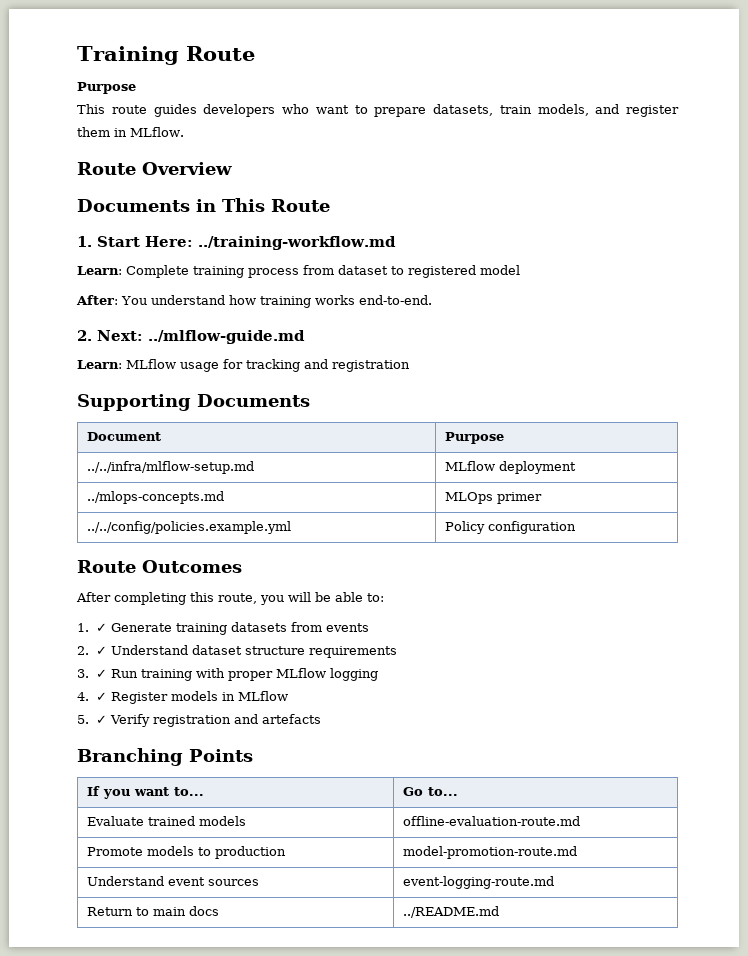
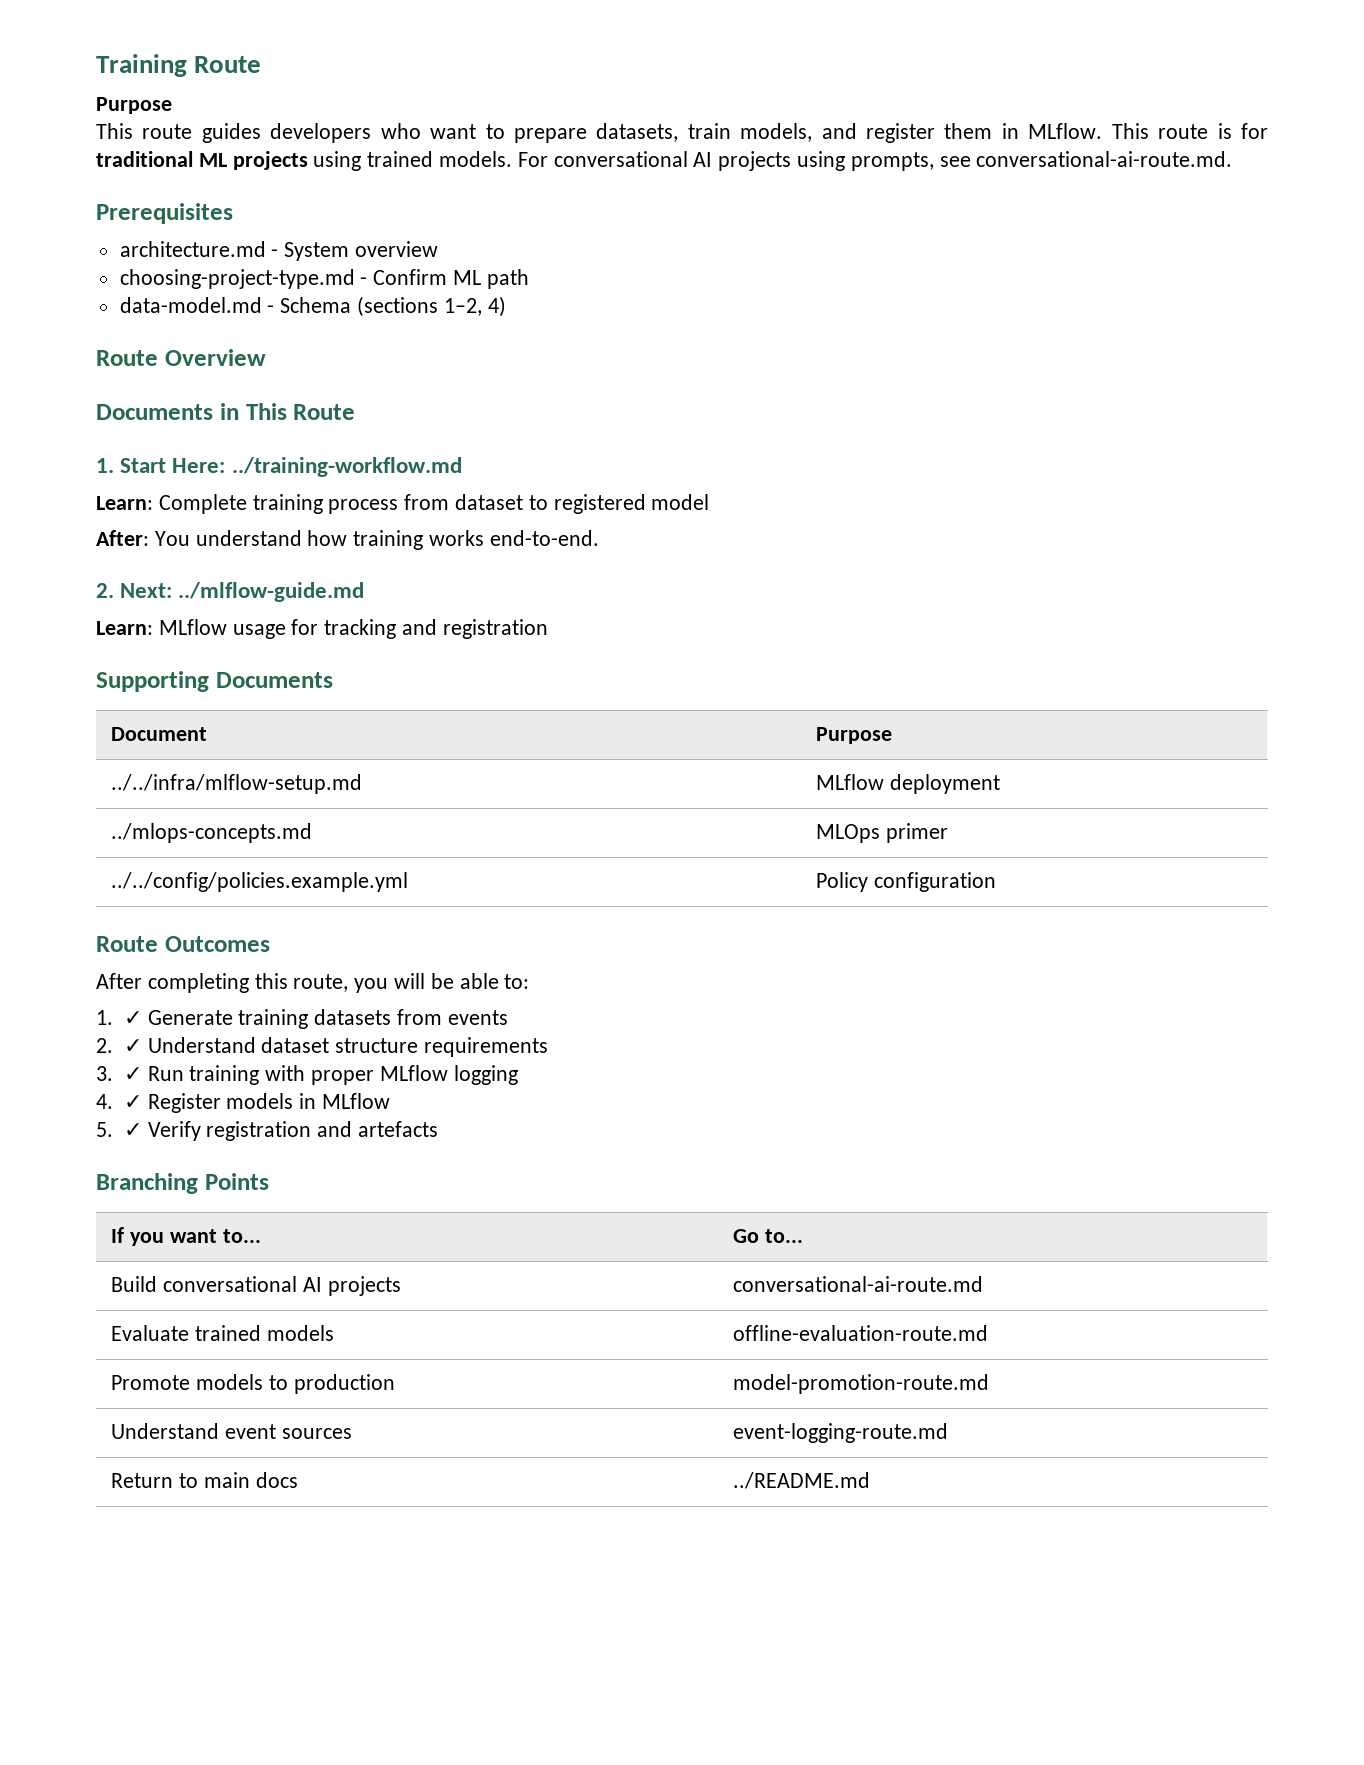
(184, 132) none -> [1111,123,1269,139] [96,151,1233,171] [96,203,233,224] [119,241,439,261] [119,269,529,289] [119,296,506,317] This route is for traditional ML projects using trained models. For conversational AI projects using prompts, see conversational-ai-route.md. // Prerequisites // architecture.md - System overview // choosing-project-type.md - Confirm ML path // data-model.md - Schema (sections 1–2, 4)
(459, 791) none -> [111,1276,401,1296] [733,1276,984,1292] // Build conversational AI projects | conversational-ai-route.md

